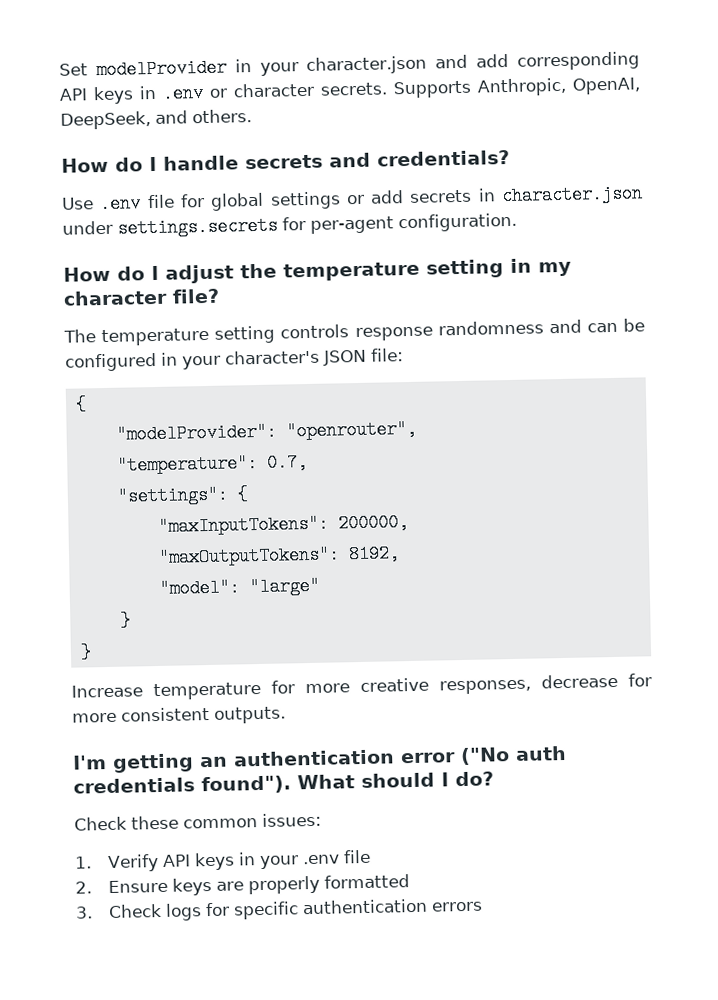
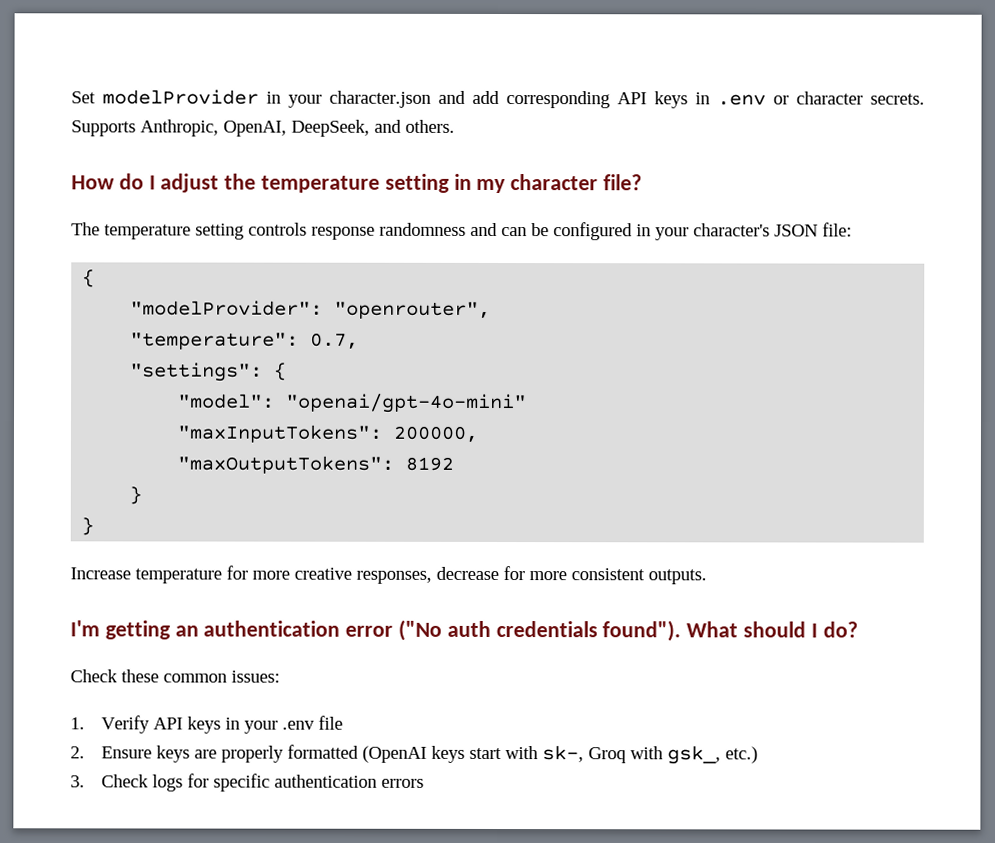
[61,149,510,173] [61,184,643,214] [62,212,517,238] // How do I handle secrets and credentials? // Use .env file for global settings or add secrets in character.json under settings.secrets for per-agent configuration. -> (455, 126) none
(249, 494) none -> [178,393,528,414] // "model": "openai/gpt-4o-mini"
[347,544,400,564] [158,576,320,598] 8192, // "model": "large" -> [405,456,455,471] 8192
(410, 881) none -> [361,745,758,765] (OpenAI keys start with sk-, Groq with gsk_, etc.)

